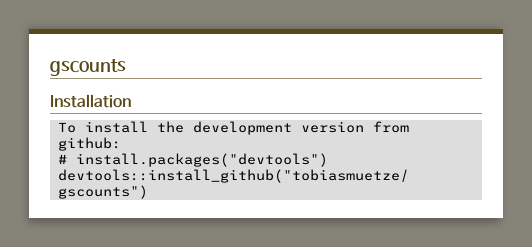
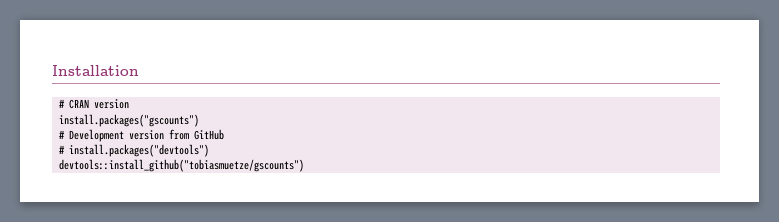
[50,59,126,76] gscounts // -> (52, 70) none
[57,121,292,135] To install the development -> [58,99,129,109] [58,114,199,127] [58,129,124,142] # CRAN version // install.packages("gscounts") // # Development
[57,137,121,151] github: -> [193,129,224,140] GitHub

